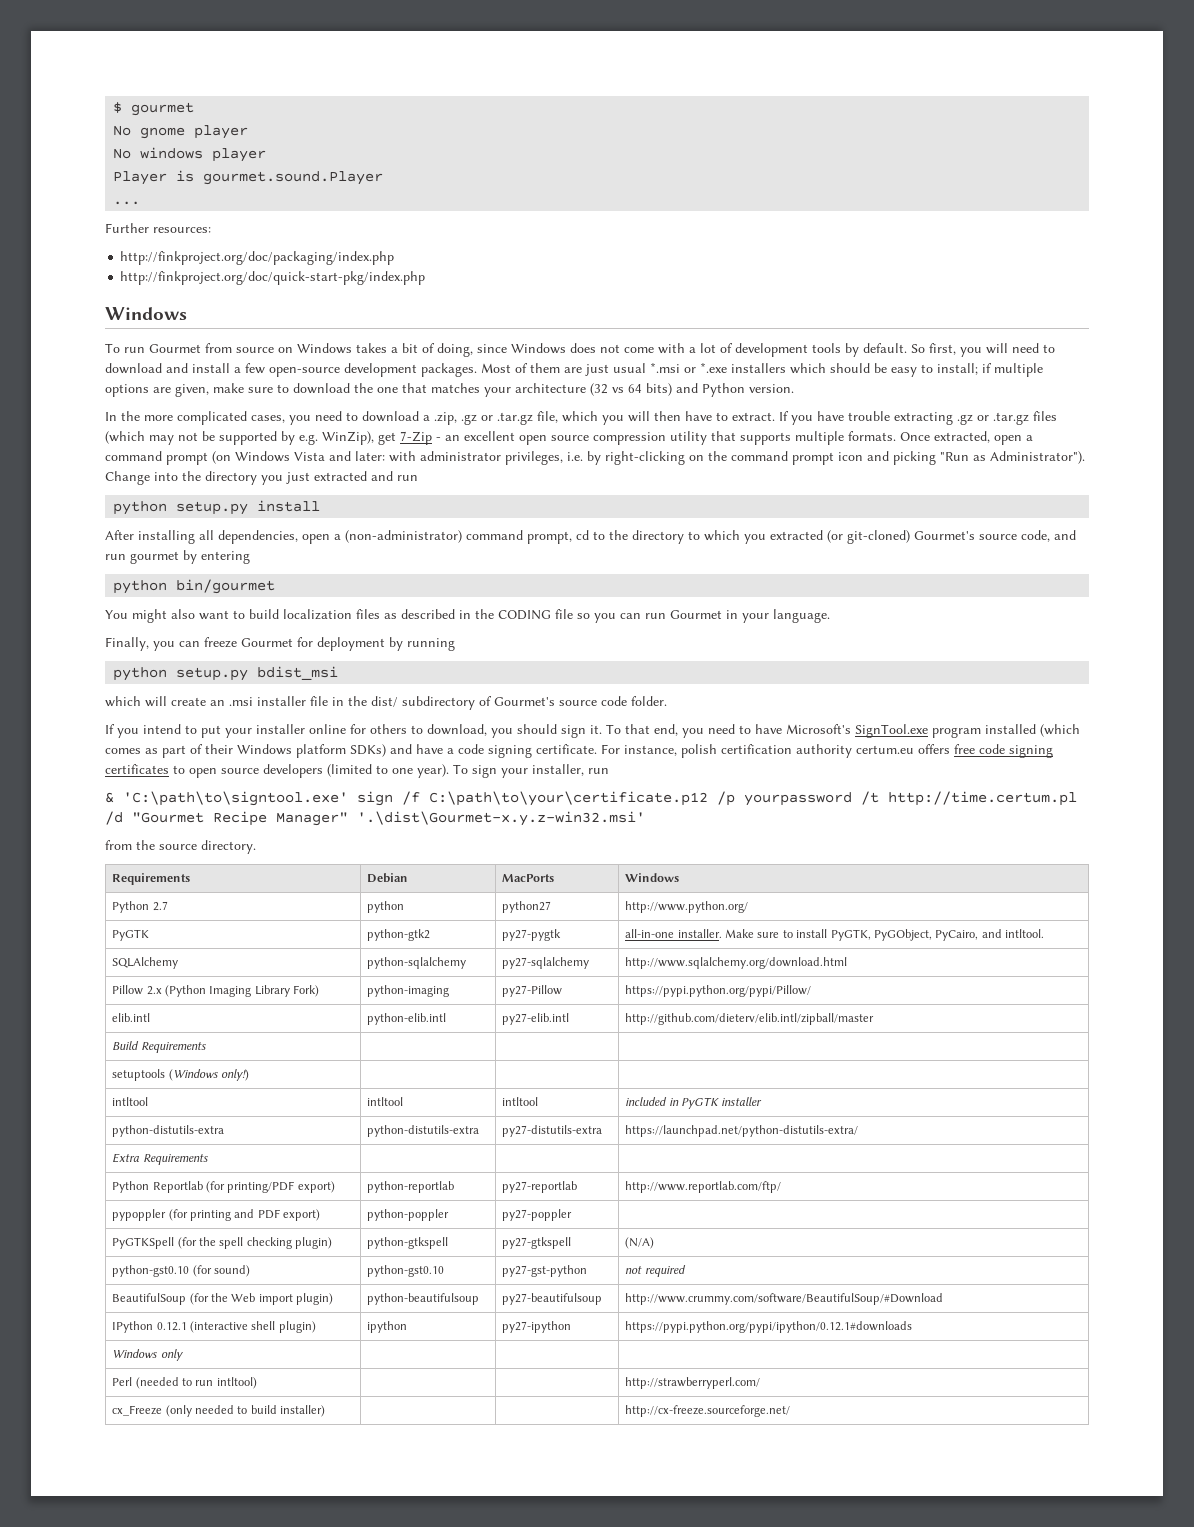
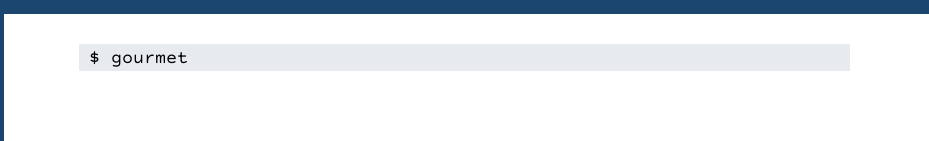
[113,125,249,139] [113,147,267,162] [113,170,384,185] [113,201,141,205] [105,223,211,233] [120,251,395,265] [120,271,426,285] [105,307,187,320] [105,343,1055,357] [105,362,1043,377] [105,383,794,397] [105,411,1057,425] [105,431,1033,445] [105,451,1085,465] [105,471,418,485] [113,500,321,515] [105,530,1076,544] [105,550,250,564] [113,579,276,594] [105,609,830,623] [105,637,455,651] [113,666,339,681] [105,696,667,710] [105,724,1080,738] [105,744,1053,758] [105,764,609,778] [105,791,1077,806] [105,811,645,826] [105,840,256,854] [112,873,191,885] [367,873,409,883] [502,874,555,882] [625,873,680,882] [112,901,168,913] [367,901,405,913] [502,901,552,913] [625,901,749,913] [112,929,150,941] [367,929,431,941] [502,929,562,941] [625,929,1045,941] [112,957,179,969] [367,957,467,969] [502,957,590,969] [625,957,848,969] [112,985,320,997] [367,985,450,997] [502,985,563,997] [625,985,812,997] [112,1013,151,1022] [367,1013,447,1025] [502,1013,570,1025] [625,1013,875,1025] [112,1041,206,1053] [112,1069,250,1081] [112,1097,149,1106] [367,1097,404,1106] [502,1097,539,1106] [625,1097,763,1109] [112,1125,225,1137] [367,1125,480,1137] [502,1125,603,1137] [625,1125,859,1137] [112,1153,208,1165] [112,1181,335,1193] [367,1181,455,1193] [502,1181,578,1193] [625,1181,782,1193] [112,1209,321,1221] [367,1209,450,1221] [502,1209,573,1221] [112,1237,333,1249] [367,1237,449,1249] [502,1237,572,1249] [625,1237,655,1249] [112,1265,251,1277] [367,1265,445,1277] [502,1265,588,1277] [625,1265,686,1277] [112,1293,334,1305] [367,1293,480,1305] [502,1293,603,1305] [625,1293,944,1305] [112,1321,316,1333] [367,1321,408,1333] [502,1321,572,1333] [625,1321,913,1333] [112,1349,183,1361] [112,1377,257,1389] [625,1377,761,1389] [112,1405,326,1417] [625,1405,791,1417] // No gnome player // No windows player // Player is gourmet.sound.Player // ... // Further resources: // http://finkproject.org/doc/packaging/index.php // http://finkproject.org/doc/quick-start-pkg/index.php // Windows // To run Gourmet from source on Windows takes a bit of doing, since Windows does not come with a lot of development tools by default. So first, you will need to download and install a few open-source development packages. Most of them are just usual *.msi or *.exe installers which should be easy to install; if multiple options are given, make sure to download the one that matches your architecture (32 vs 64 bits) and Python version. // In the more complicated cases, you need to download a .zip, .gz or .tar.gz file, which you will then have to extract. If you have trouble extracting .gz or .tar.gz files (which may not be supported by e.g. WinZip), get 7-Zip - an excellent open source compression utility that supports multiple formats. Once extracted, open a command prompt (on Windows Vista and later: with administrator privileges, i.e. by right-clicking on the command prompt icon and picking "Run as Administrator"). Change into the directory you just extracted and run // python setup.py install // After installing all dependencies, open a (non-administrator) command prompt, cd to the directory to which you extracted (or git-cloned) Gourmet's source code, and run gourmet by entering // python bin/gourmet // You might also want to build localization files as described in the CODING file so you can run Gourmet in your language. // Finally, you can freeze Gourmet for deployment by running // python setup.py bdist_msi // which will create an .msi installer file in the dist/ subdirectory of Gourmet's source code folder. // If you intend to put your installer online for others to download, you should sign it. To that end, you need to have Microsoft's SignTool.exe program installed (which comes as part of their Windows platform SDKs) and have a code signing certificate. For instance, polish certification authority certum.eu offers free code signing certificates to open source developers (limited to one year). To sign your installer, run // & 'C:\path\to\signtool.exe' sign /f C:\path\to\your\certificate.p12 /p yourpassword /t http://time.certum.pl /d "Gourmet Recipe Manager" '.\dist\Gourmet-x.y.z-win32.msi' // from the source directory. // Requirements | Debian | MacPorts | Windows // Python 2.7 | python | python27 | http://www.python.org/ // PyGTK | python-gtk2 | py27-pygtk | all-in-one installer. Make sure to install PyGTK, PyGObject, PyCairo, and intltool. // SQLAlchemy | python-sqlalchemy | py27-sqlalchemy | http://www.sqlalchemy.org/download.html // Pillow 2.x (Python Imaging Library Fork) | python-imaging | py27-Pillow | https://pypi.python.org/pypi/Pillow/ // elib.intl | python-elib.intl | py27-elib.intl | http://github.com/dieterv/elib.intl/zipball/master // Build Requirements | | | // setuptools (Windows only!) | | | // intltool | intltool | intltool | included in PyGTK installer // python-distutils-extra | python-distutils-extra | py27-distutils-extra | https://launchpad.net/python-distutils-extra/ // Extra Requirements | | | // Python Reportlab (for printing/PDF export) | python-reportlab | py27-reportlab | http://www.reportlab.com/ftp/ // pypoppler (for printing and PDF export) | python-poppler | py27-poppler | // PyGTKSpell (for the spell checking plugin) | python-gtkspell | py27-gtkspell | (N/A) // python-gst0.10 (for sound) | python-gst0.10 | py27-gst-python | not required // BeautifulSoup (for the Web import plugin) | python-beautifulsoup | py27-beautifulsoup | http://www.crummy.com/software/BeautifulSoup/#Download // IPython 0.12.1 (interactive shell plugin) | ipython | py27-ipython | https://pypi.python.org/pypi/ipython/0.12.1#downloads // Windows only | | | // Perl (needed to run intltool) | | | http://strawberryperl.com/ // cx_Freeze (only needed to build installer) | | | http://cx-freeze.sourceforge.net/ -> (188, 59) none

